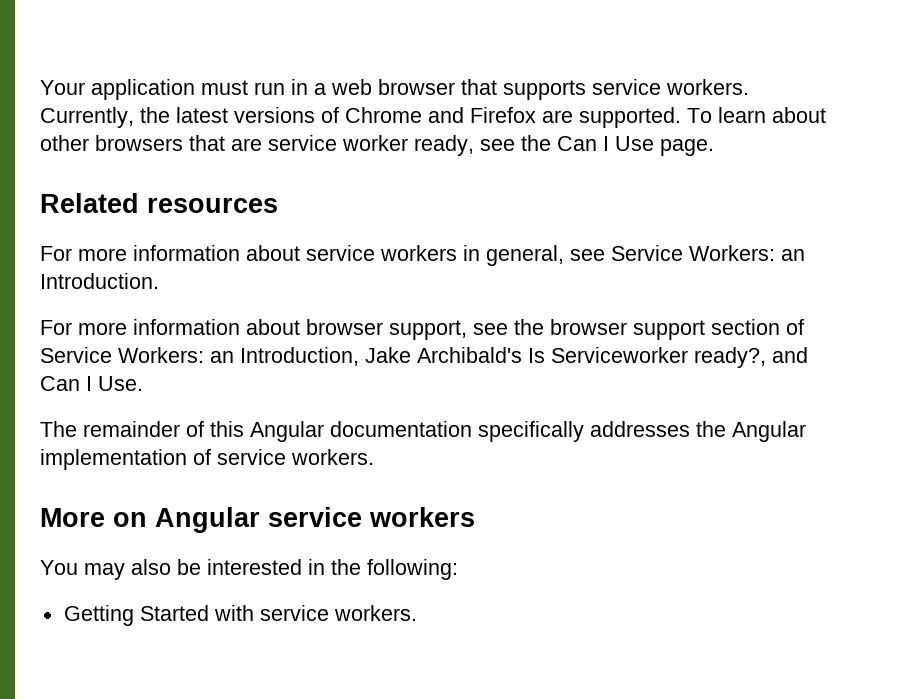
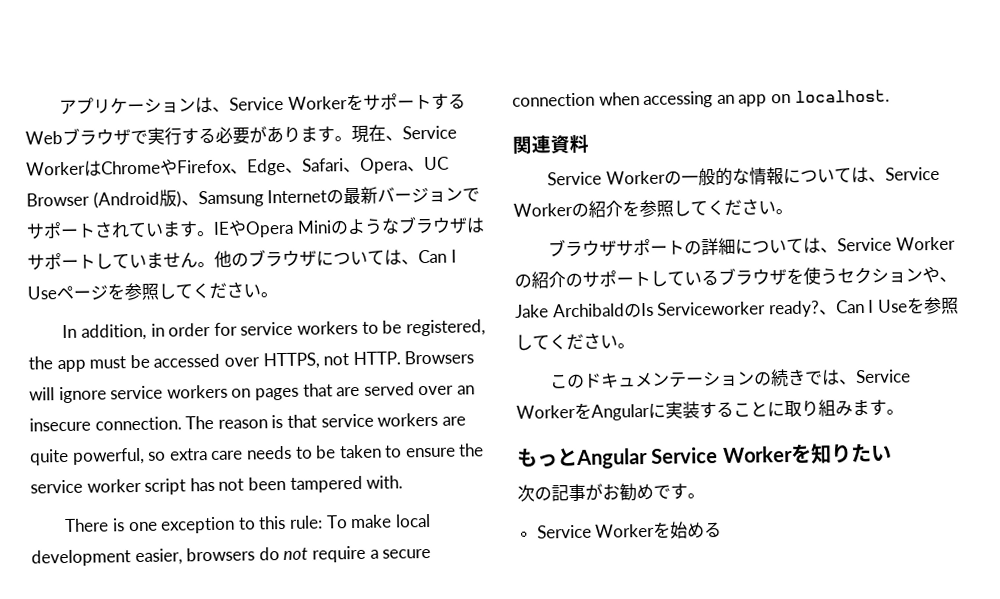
[40,79,749,100] [40,107,826,128] [40,135,714,156] [40,193,278,213] [40,245,805,266] [40,273,159,289] [40,319,804,340] [40,347,808,368] [40,376,143,391] [40,421,806,442] [40,449,374,470] [40,507,475,533] [40,559,458,580] [63,605,417,626] Your application must run in a web browser that supports service workers. Currently, the latest versions of Chrome and Firefox are supported. To learn about other browsers that are service worker ready, see the Can I Use page. // Related resources // For more information about service workers in general, see Service Workers: an Introduction. // For more information about browser support, see the browser support section of Service Workers: an Introduction, Jake Archibald's Is Serviceworker ready?, and Can I Use. // The remainder of this Angular documentation specifically addresses the Angular implementation of service workers. // More on Angular service workers // You may also be interested in the following: // Getting Started with service workers. -> [59,93,467,116] [25,124,457,146] [26,156,449,177] [26,186,481,209] [26,216,485,240] [27,249,457,271] [27,281,278,301] [62,319,486,341] [28,350,475,373] [29,382,475,404] [29,412,466,432] [30,443,485,466] [30,475,404,495] [64,513,431,534] [31,545,432,567] [512,89,890,109] [512,134,589,155] [547,166,941,187] [513,198,793,218] [548,236,957,258] [514,265,957,289] [515,296,959,318] [515,332,635,351] [550,368,912,389] [516,399,904,421] [517,443,892,469] [517,483,705,502] [536,521,723,539] アプリケーションは、Service WorkerをサポートするWebブラウザで実行する必要があります。現在、Service WorkerはChromeやFirefox、Edge、Safari、Opera、UC Browser (Android版)、Samsung Internetの最新バージョンでサポートされています。IEやOpera Miniのようなブラウザはサポートしていません。他のブラウザについては、Can I Useページを参照してください。 // In addition, in order for service workers to be registered, the app must be accessed over HTTPS, not HTTP. Browsers will ignore service workers on pages that are served over an insecure connection. The reason is that service workers are quite powerful, so extra care needs to be taken to ensure the service worker script has not been tampered with. // There is one exception to this rule: To make local development easier, browsers do not require a secure connection when accessing an app on localhost. // 関連資料 // Service Workerの一般的な情報については、Service Workerの紹介を参照してください。 // ブラウザサポートの詳細については、Service Workerの紹介のサポートしているブラウザを使うセクションや、Jake ArchibaldのIs Serviceworker ready?、Can I Useを参照してください。 // このドキュメンテーションの続きでは、Service WorkerをAngularに実装することに取り組みます。 // もっとAngular Service Workerを知りたい // 次の記事がお勧めです。 // Service Workerを始める

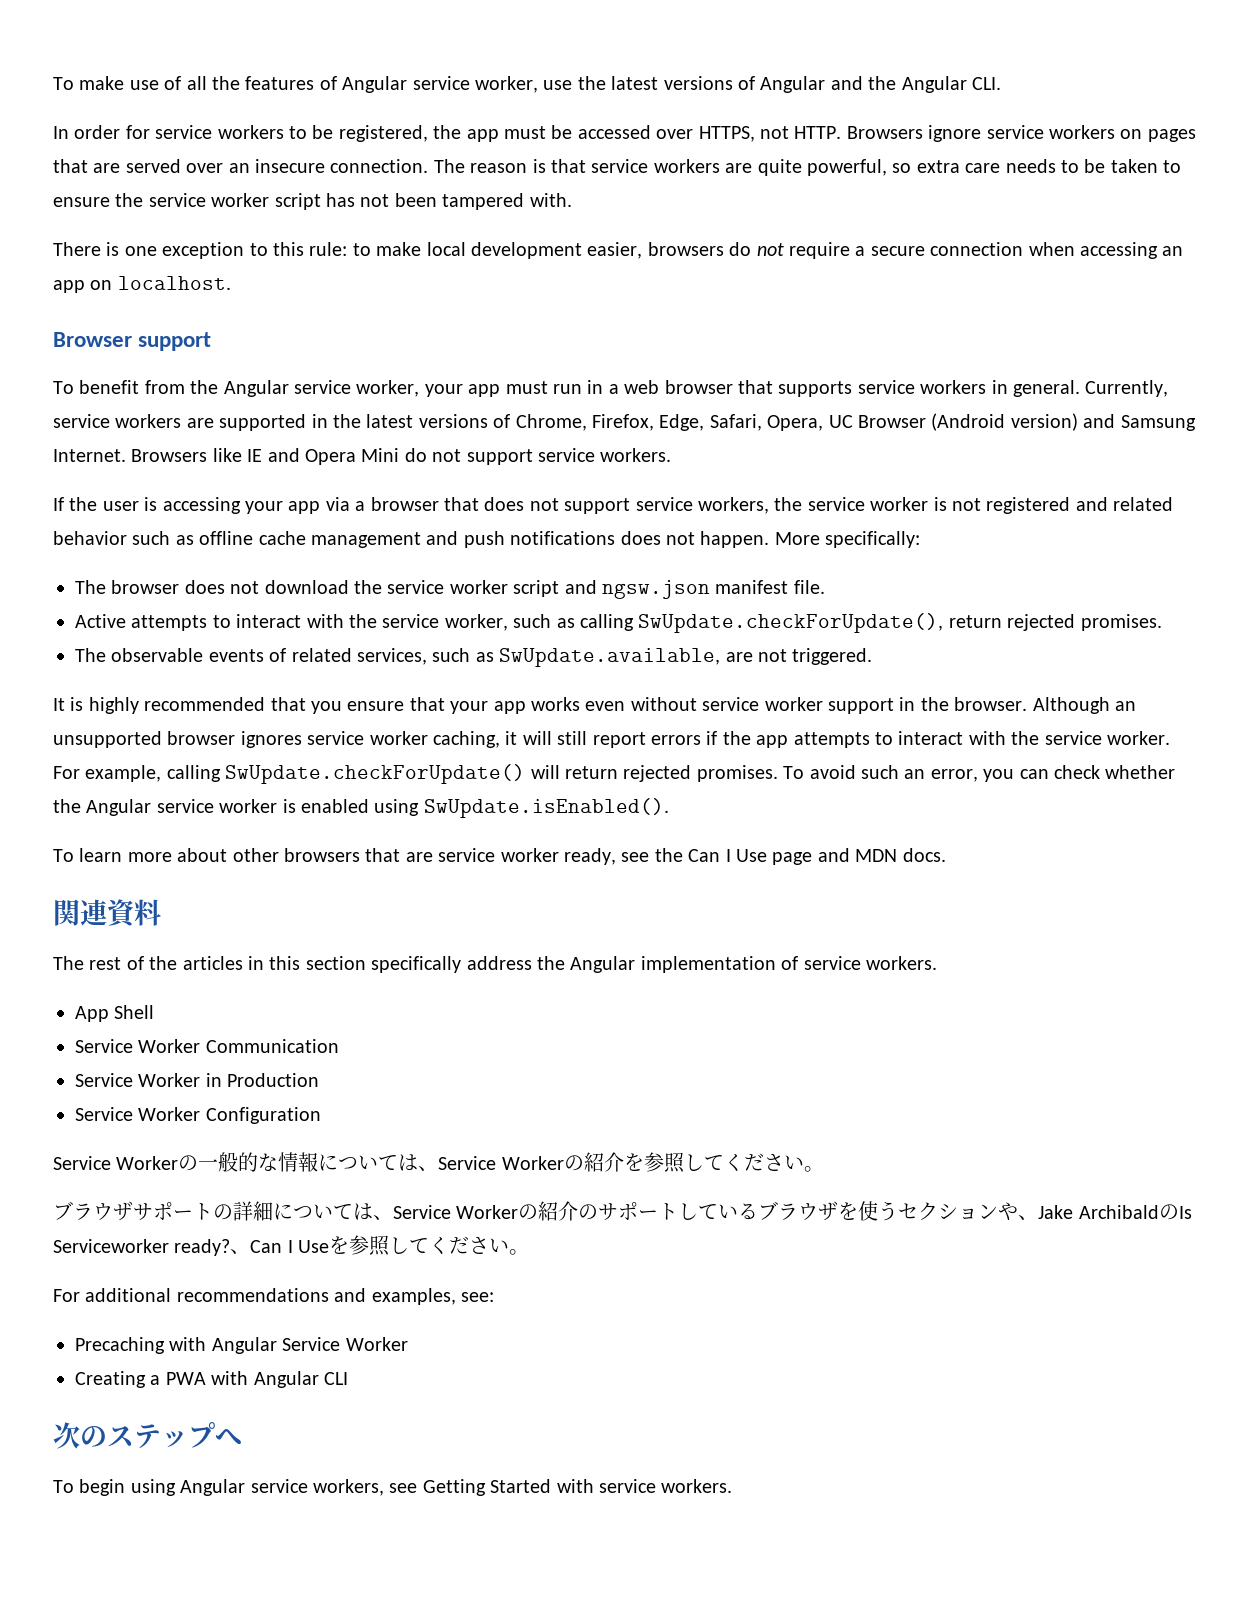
[59,93,467,116] [25,124,457,146] [26,156,449,177] [26,186,481,209] [26,216,485,240] [27,249,457,271] [27,281,278,301] アプリケーションは、Service WorkerをサポートするWebブラウザで実行する必要があります。現在、Service WorkerはChromeやFirefox、Edge、Safari、Opera、UC Browser (Android版)、Samsung Internetの最新バージョンでサポートされています。IEやOpera Miniのようなブラウザはサポートしていません。他のブラウザについては、Can I Useページを参照してください。 -> [53,76,1001,93] To make use of all the features of Angular service worker, use the latest versions of Angular and the Angular CLI.
[81,323,165,341] addition, in -> (69, 132) none
[29,387,55,401] will -> (923, 132) none
[325,515,348,529] To -> [352,243,371,256] to
[512,134,589,155] 関連資料 -> [53,332,212,351] [53,380,1169,397] [53,413,1196,431] [53,448,672,465] [53,497,1174,514] [53,531,921,548] [75,580,825,599] [75,613,1162,633] [75,648,873,667] [53,697,1136,714] [53,731,1170,748] [53,764,1176,784] [53,798,669,818] [53,848,946,865] [53,899,161,928] [53,956,937,973] [75,1005,155,1022] [75,1039,339,1053] [75,1073,320,1087] [75,1107,321,1124] Browser support // To benefit from the Angular service worker, your app must run in a web browser that supports service workers in general. Currently, service workers are supported in the latest versions of Chrome, Firefox, Edge, Safari, Opera, UC Browser (Android version) and Samsung Internet. Browsers like IE and Opera Mini do not support service workers. // If the user is accessing your app via a browser that does not support service workers, the service worker is not registered and related behavior such as offline cache management and push notifications does not happen. More specifically: // The browser does not download the service worker script and ngsw.json manifest file. // Active attempts to interact with the service worker, such as calling SwUpdate.checkForUpdate(), return rejected promises. // The observable events of related services, such as SwUpdate.available, are not triggered. // It is highly recommended that you ensure that your app works even without service worker support in the browser. Although an unsupported browser ignores service worker caching, it will still report errors if the app attempts to interact with the service worker. For example, calling SwUpdate.checkForUpdate() will return rejected promises. To avoid such an error, you can check whether the Angular service worker is enabled using SwUpdate.isEnabled(). // To learn more about other browsers that are service worker ready, see the Can I Use page and MDN docs. // 関連資料 // The rest of the articles in this section specifically address the Angular implementation of service workers. // App Shell // Service Worker Communication // Service Worker in Production // Service Worker Configuration
[550,368,912,389] [516,399,904,421] [517,443,892,469] [517,483,705,502] [536,521,723,539] このドキュメンテーションの続きでは、Service WorkerをAngularに実装することに取り組みます。 // もっとAngular Service Workerを知りたい // 次の記事がお勧めです。 // Service Workerを始める -> [53,1288,494,1305] [75,1337,408,1354] [75,1371,348,1388] [53,1422,242,1449] [53,1479,733,1496] For additional recommendations and examples, see: // Precaching with Angular Service Worker // Creating a PWA with Angular CLI // 次のステップへ // To begin using Angular service workers, see Getting Started with service workers.

